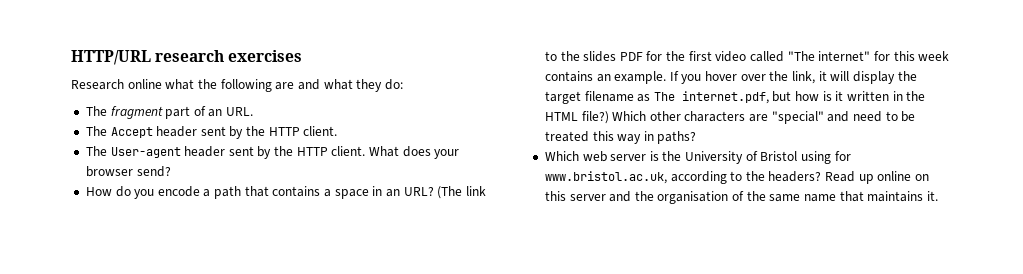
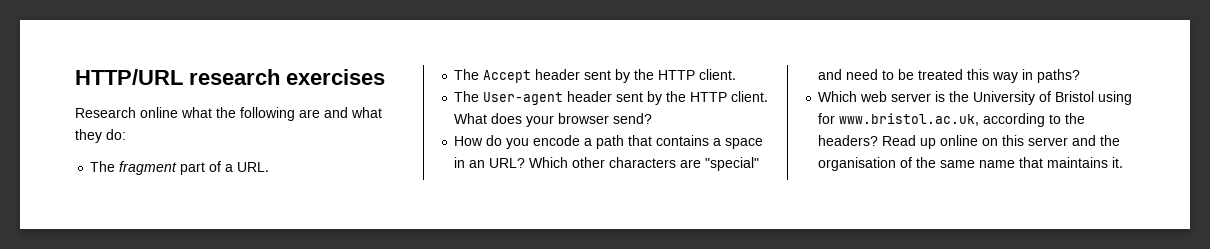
[208,109,223,117] an -> [225,164,234,172] a
[437,186,486,199] [544,51,950,62] [544,71,917,84] [544,91,926,104] [544,111,609,124] (The link to the slides PDF for the first video called "The internet" for this week contains an example. If you hover over the link, it will display the target filename as The internet.pdf, but how is it written in the HTML file?) -> (526, 163) none

